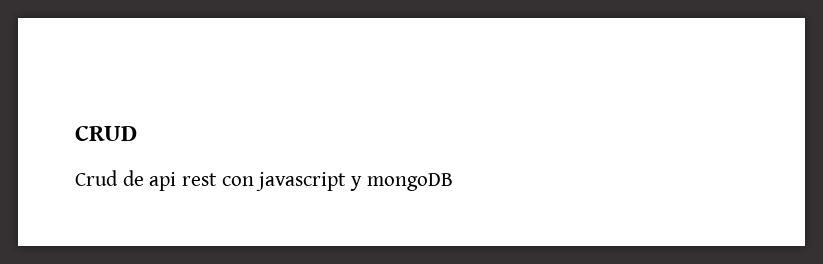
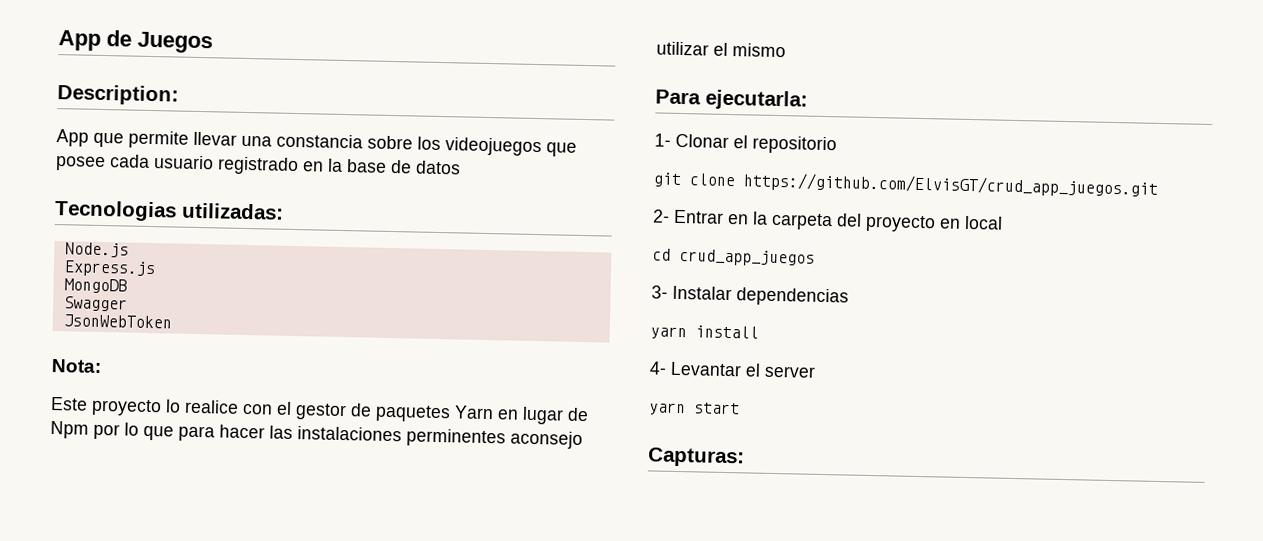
[75,125,137,141] [75,170,453,191] CRUD // Crud de api rest con javascript y mongoDB -> [58,30,213,54] [57,84,179,106] [56,129,577,157] [55,154,461,176] [54,200,284,222] [64,242,129,258] [63,260,156,278] [63,278,128,294] [63,296,128,312] [62,314,172,329] [51,358,102,373] [50,396,589,425] [50,420,583,450] [656,41,786,58] [655,89,808,111] [654,133,837,155] [653,172,1158,198] [653,209,1003,233] [652,248,815,267] [651,285,849,307] [650,325,759,340] [649,361,816,378] [649,402,740,416] [647,447,745,468] App de Juegos // Description: // App que permite llevar una constancia sobre los videojuegos que posee cada usuario registrado en la base de datos // Tecnologias utilizadas: // Node.js // Express.js // MongoDB // Swagger // JsonWebToken // Nota: // Este proyecto lo realice con el gestor de paquetes Yarn en lugar de Npm por lo que para hacer las instalaciones perminentes aconsejo utilizar el mismo // Para ejecutarla: // 1- Clonar el repositorio // git clone https://github.com/ElvisGT/crud_app_juegos.git // 2- Entrar en la carpeta del proyecto en local // cd crud_app_juegos // 3- Instalar dependencias // yarn install // 4- Levantar el server // yarn start // Capturas:

